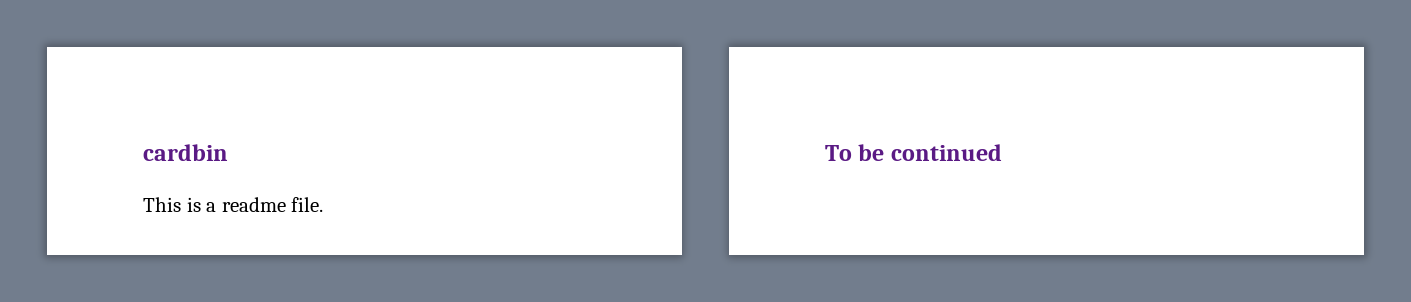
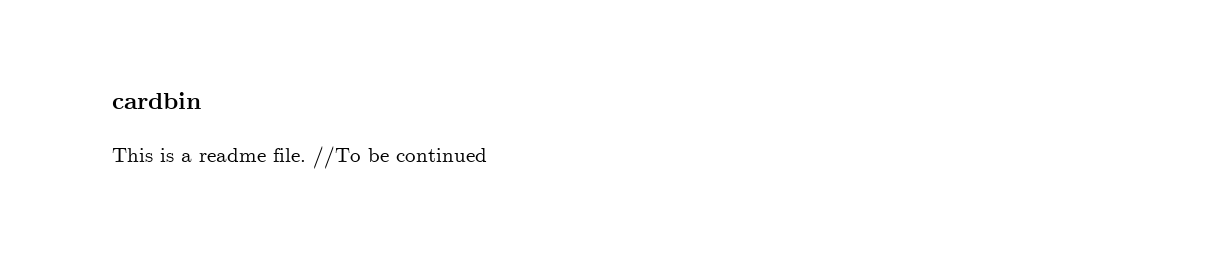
[825,145,852,161] // To -> [313,146,361,169] //To

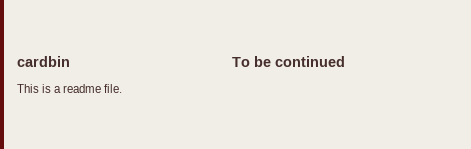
[313,146,361,169] //To -> [232,57,250,67] // To

